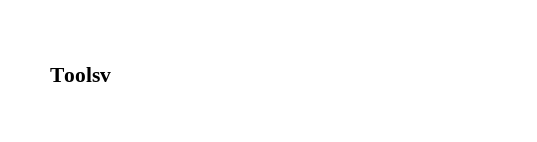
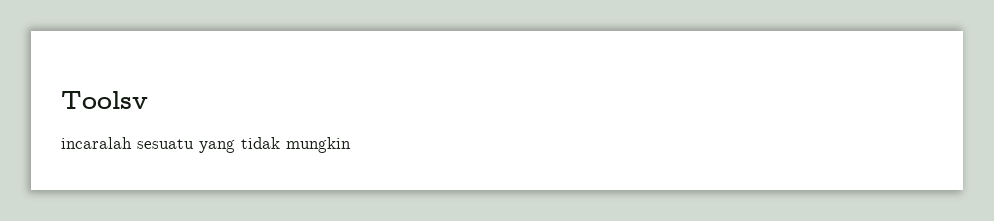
(111, 74) none -> [61,137,351,153] // incaralah sesuatu yang tidak mungkin

